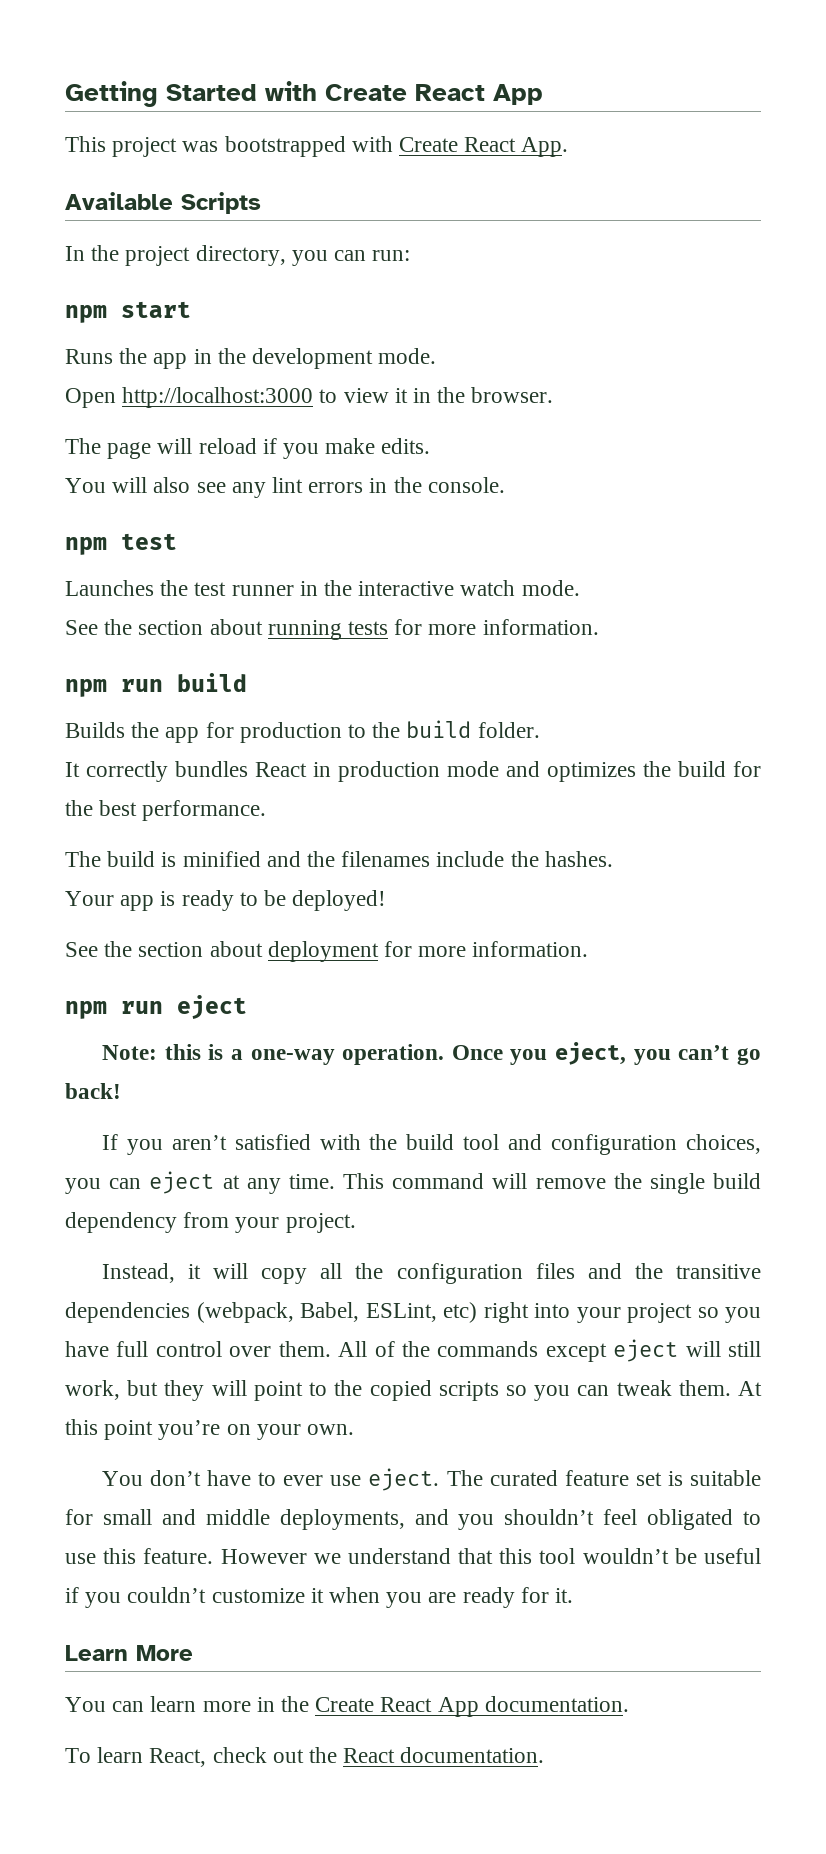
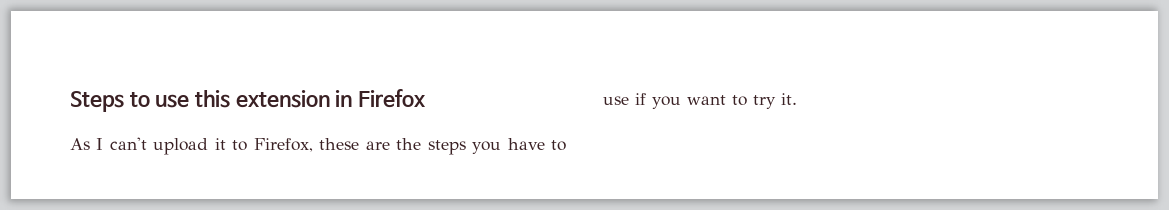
[65,81,543,107] [65,136,569,157] [65,192,261,214] [65,245,411,266] [65,301,191,323] [65,348,437,369] [65,387,554,408] [65,438,431,459] [65,477,505,498] [65,533,177,555] [65,580,580,596] [65,619,599,640] [65,673,247,697] [65,720,540,743] [65,761,761,782] [65,800,267,821] [65,851,613,867] [65,890,387,911] [65,941,589,962] [65,995,247,1019] [101,1042,761,1065] [65,1083,121,1099] [101,1134,762,1155] [65,1171,761,1194] [65,1212,356,1233] [101,1263,762,1284] [65,1302,761,1323] [65,1339,761,1362] [65,1380,762,1401] [65,1419,355,1440] [101,1468,761,1491] [65,1509,761,1530] [65,1548,761,1564] [65,1587,574,1608] [65,1645,193,1661] [65,1696,629,1717] [65,1747,545,1767] Getting Started with Create React App // This project was bootstrapped with Create React App. // Available Scripts // In the project directory, you can run: // npm start // Runs the app in the development mode. // Open http://localhost:3000 to view it in the browser. // The page will reload if you make edits. // You will also see any lint errors in the console. // npm test // Launches the test runner in the interactive watch mode. // See the section about running tests for more information. // npm run build // Builds the app for production to the build folder. // It correctly bundles React in production mode and optimizes the build for the best performance. // The build is minified and the filenames include the hashes. // Your app is ready to be deployed! // See the section about deployment for more information. // npm run eject // Note: this is a one-way operation. Once you eject, you can’t go back! // If you aren’t satisfied with the build tool and configuration choices, you can eject at any time. This command will remove the single build dependency from your project. // Instead, it will copy all the configuration files and the transitive dependencies (webpack, Babel, ESLint, etc) right into your project so you have full control over them. All of the commands except eject will still work, but they will point to the copied scripts so you can tweak them. At this point you’re on your own. // You don’t have to ever use eject. The curated feature set is suitable for small and middle deployments, and you shouldn’t feel obligated to use this feature. However we understand that this tool wouldn’t be useful if you couldn’t customize it when you are ready for it. // Learn More // You can learn more in the Create React App documentation. // To learn React, check out the React documentation. -> [70,89,427,112] [70,137,566,155] [603,93,797,109] Steps to use this extension in Firefox // As I can't upload it to Firefox, these are the steps you have to use if you want to try it.

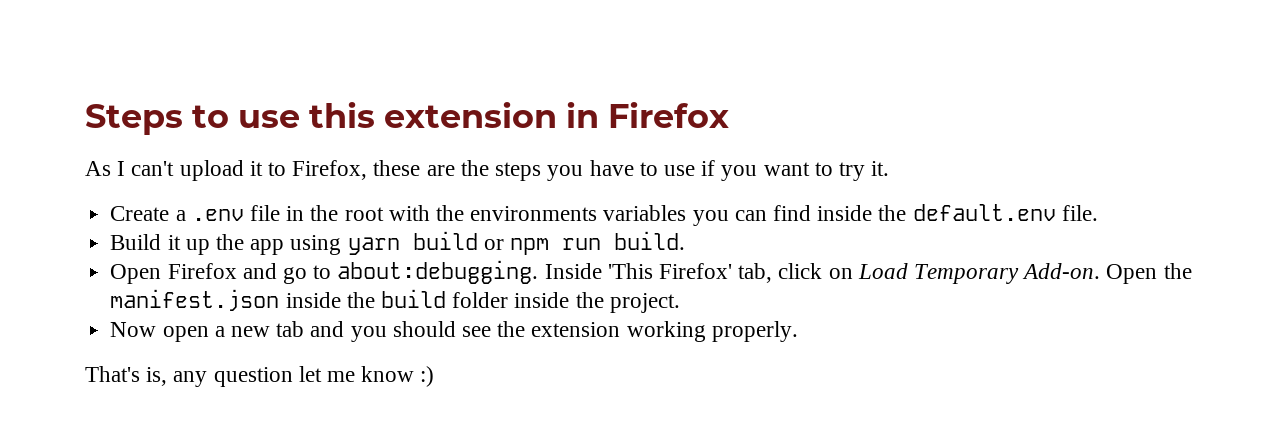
(797, 99) none -> [110,204,1098,226] [110,231,685,255] [110,260,1192,284] [110,289,680,313] [110,321,798,342] [85,366,435,387] // Create a .env file in the root with the environments variables you can find inside the default.env file. // Build it up the app using yarn build or npm run build. // Open Firefox and go to about:debugging. Inside 'This Firefox' tab, click on Load Temporary Add-on. Open the manifest.json inside the build folder inside the project. // Now open a new tab and you should see the extension working properly. // That's is, any question let me know :)

